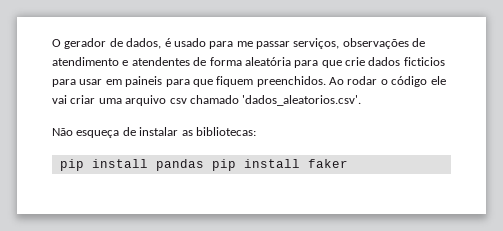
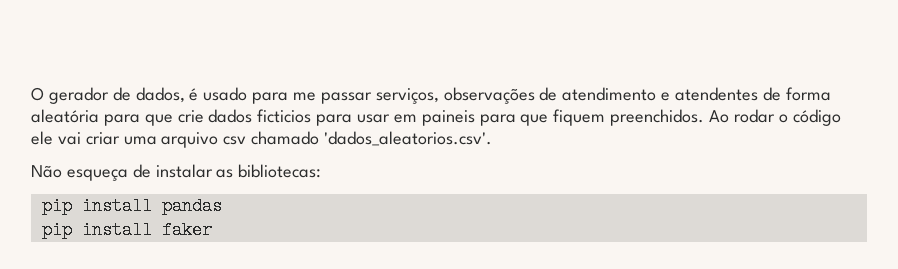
(204, 165) none -> (222, 206) //

